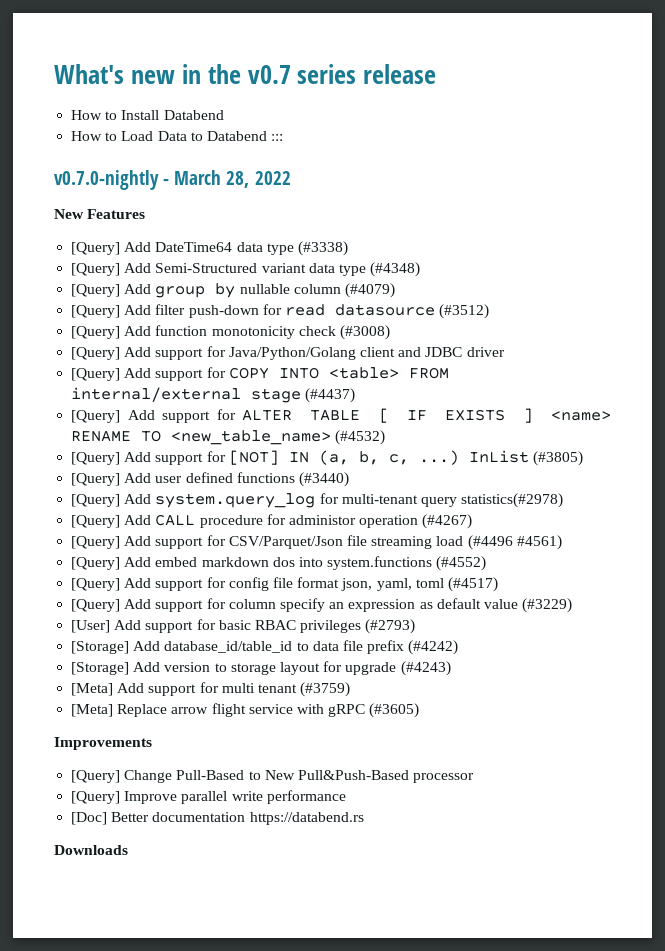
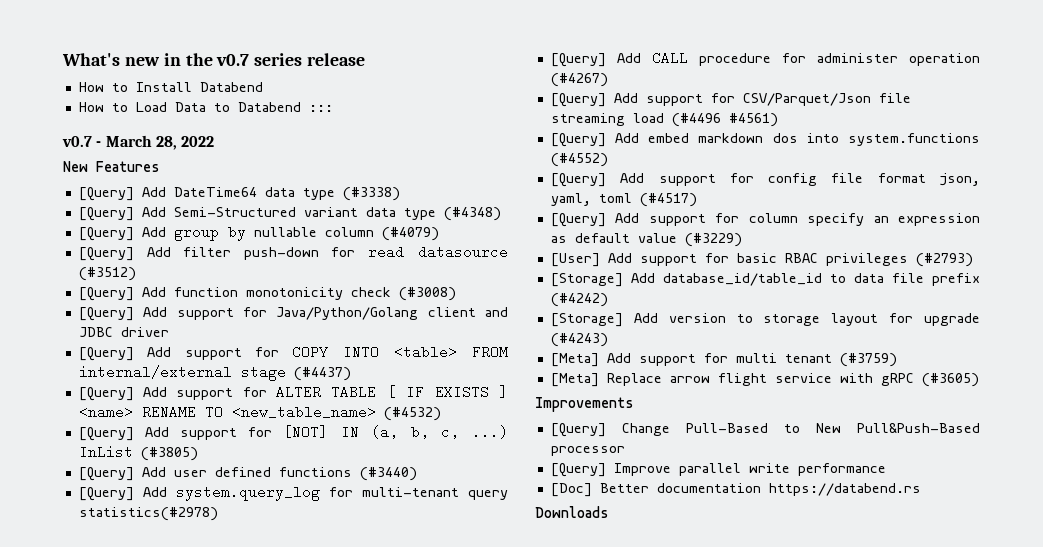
[54,170,159,190] v0.7.0-nightly -> [62,136,92,147] v0.7
[288,515,356,525] administor -> [816,53,898,63] administer

